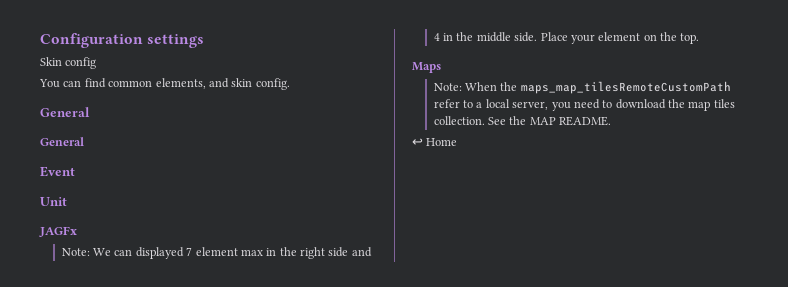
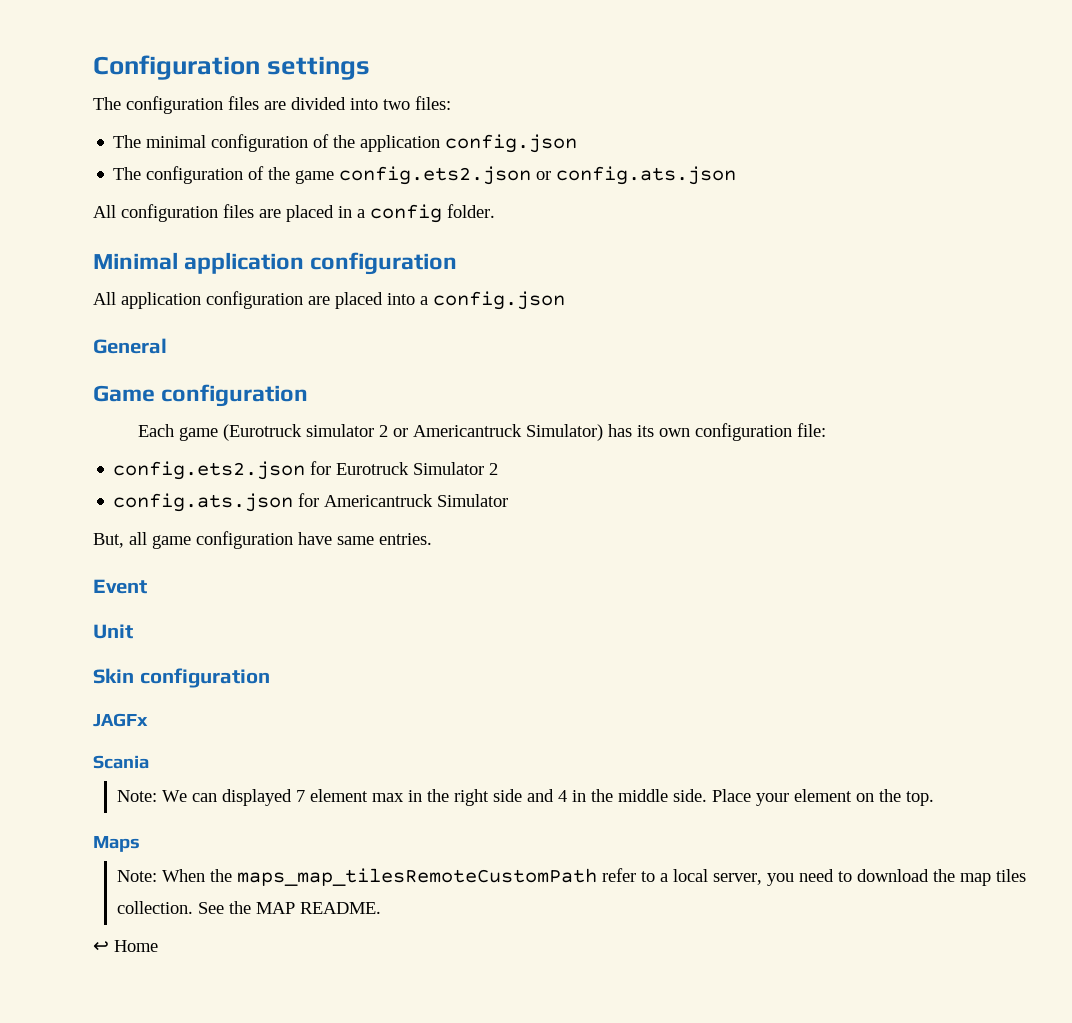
[40,57,97,69] [39,78,290,90] [40,107,90,117] [40,137,84,146] Skin config // You can find common elements, and skin config. // General // General -> [93,96,451,114] [113,134,578,153] [113,166,737,185] [93,204,495,223] [93,252,458,275] [93,291,565,310] [93,338,167,354] [93,384,309,407] [138,423,827,441] [113,461,499,480] [113,493,509,512] [93,531,432,549] The configuration files are divided into two files: // The minimal configuration of the application config.json // The configuration of the game config.ets2.json or config.ats.json // All configuration files are placed in a config folder. // Minimal application configuration // All application configuration are placed into a config.json // General // Game configuration // Each game (Eurotruck simulator 2 or Americantruck Simulator) has its own configuration file: // config.ets2.json for Eurotruck Simulator 2 // config.ats.json for Americantruck Simulator // But, all game configuration have same entries.
(67, 201) none -> [93,668,270,688] // Skin configuration
(77, 231) none -> [93,755,149,769] // Scania

